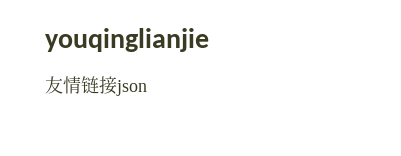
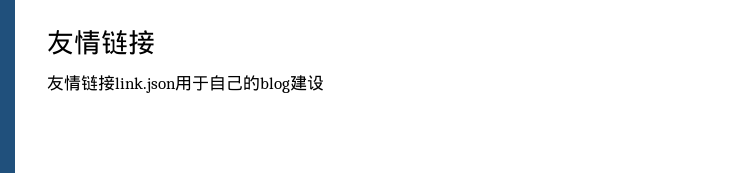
[45,28,209,52] [45,76,147,96] youqinglianjie // 友情链接json -> [47,30,155,55] [47,75,324,93] 友情链接 // 友情链接link.json用于自己的blog建设

